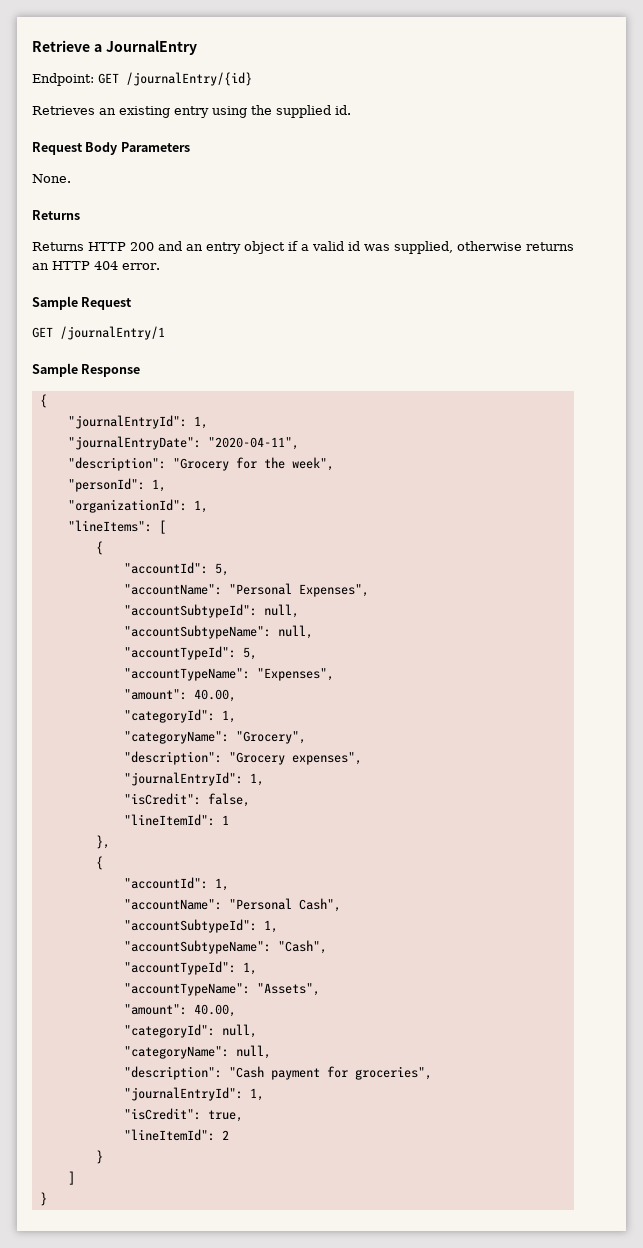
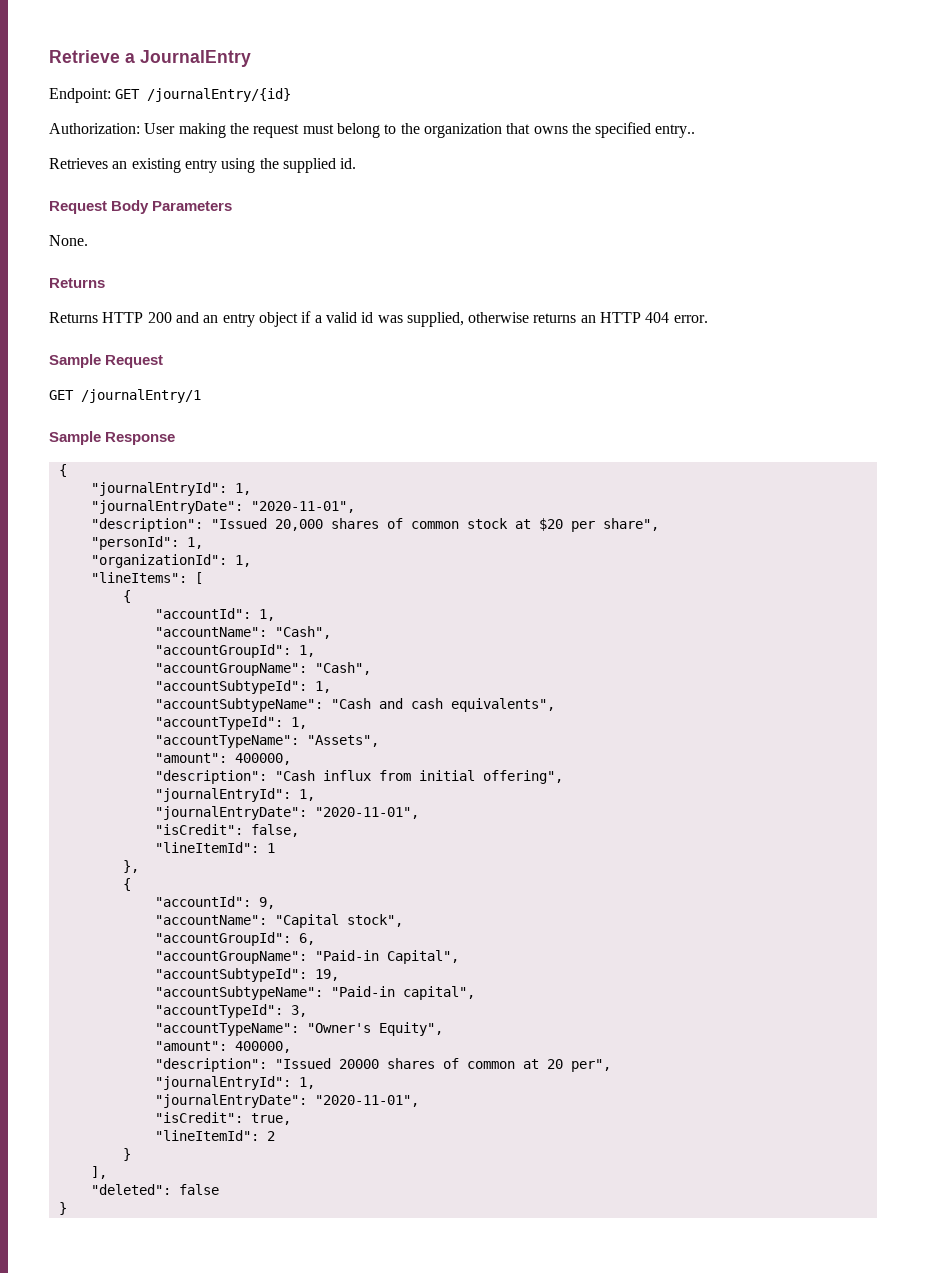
(252, 79) none -> [49,122,696,138] // Authorization: User making the request must belong to the organization that owns the specified entry..
[207,437,299,450] [67,457,334,471] "2020-04-11", // "description": "Grocery for the week", -> [250,501,355,513] [90,518,659,532] "2020-11-01", // "description": "Issued 20,000 shares of common stock at $20 per share",
[214,563,229,576] [123,583,369,597] [123,604,299,618] [123,625,313,639] [123,646,257,660] [123,668,334,681] [123,689,236,702] [123,709,236,723] [123,731,306,744] [123,751,362,765] [123,772,264,786] 5, // "accountName": "Personal Expenses", // "accountSubtypeId": null, // "accountSubtypeName": null, // "accountTypeId": 5, // "accountTypeName": "Expenses", // "amount": 40.00, // "categoryId": 1, // "categoryName": "Grocery", // "description": "Grocery expenses", // "journalEntryId": 1, -> [258,609,275,621] [154,626,331,639] [154,644,315,658] [154,662,371,676] [154,680,331,694] [154,698,555,712] [154,716,307,730] [154,735,379,748] [154,753,291,765] [154,770,563,784] [154,788,315,802] [154,806,419,820] 1, // "accountName": "Cash", // "accountGroupId": 1, // "accountGroupName": "Cash", // "accountSubtypeId": 1, // "accountSubtypeName": "Cash and cash equivalents", // "accountTypeId": 1, // "accountTypeName": "Assets", // "amount": 400000, // "description": "Cash influx from initial offering", // "journalEntryId": 1, // "journalEntryDate": "2020-11-01",
[214,878,229,891] [123,898,341,912] [123,919,278,933] [123,940,327,954] [123,961,257,975] [123,983,320,996] [123,1004,236,1017] [123,1024,257,1038] [123,1045,271,1059] [123,1066,432,1080] [123,1087,264,1101] 1, // "accountName": "Personal Cash", // "accountSubtypeId": 1, // "accountSubtypeName": "Cash", // "accountTypeId": 1, // "accountTypeName": "Assets", // "amount": 40.00, // "categoryId": null, // "categoryName": null, // "description": "Cash payment for groceries", // "journalEntryId": 1, -> [258,897,275,909] [154,914,403,928] [154,932,315,946] [154,950,459,964] [154,968,339,982] [154,986,475,1000] [154,1004,307,1018] [154,1022,443,1036] [154,1041,291,1053] [154,1058,611,1072] [154,1076,315,1090] [154,1094,419,1108] 9, // "accountName": "Capital stock", // "accountGroupId": 6, // "accountGroupName": "Paid-in Capital", // "accountSubtypeId": 19, // "accountSubtypeName": "Paid-in capital", // "accountTypeId": 3, // "accountTypeName": "Owner's Equity", // "amount": 400000, // "description": "Issued 20000 shares of common at 20 per", // "journalEntryId": 1, // "journalEntryDate": "2020-11-01",
[67,1171,75,1185] ] -> [90,1166,107,1179] [90,1184,219,1195] ], // "deleted": false

